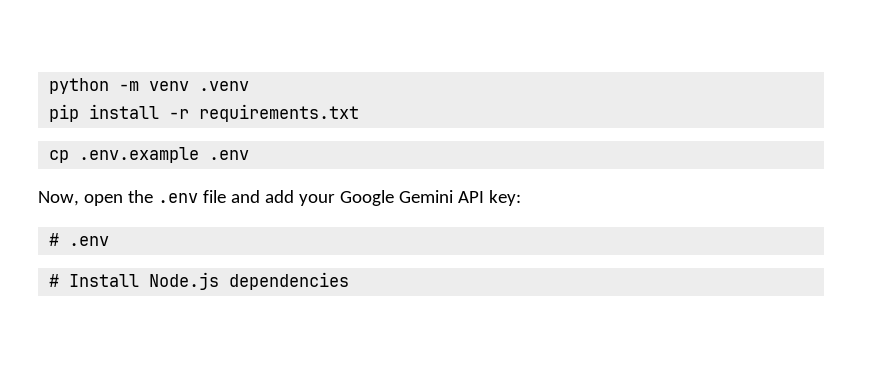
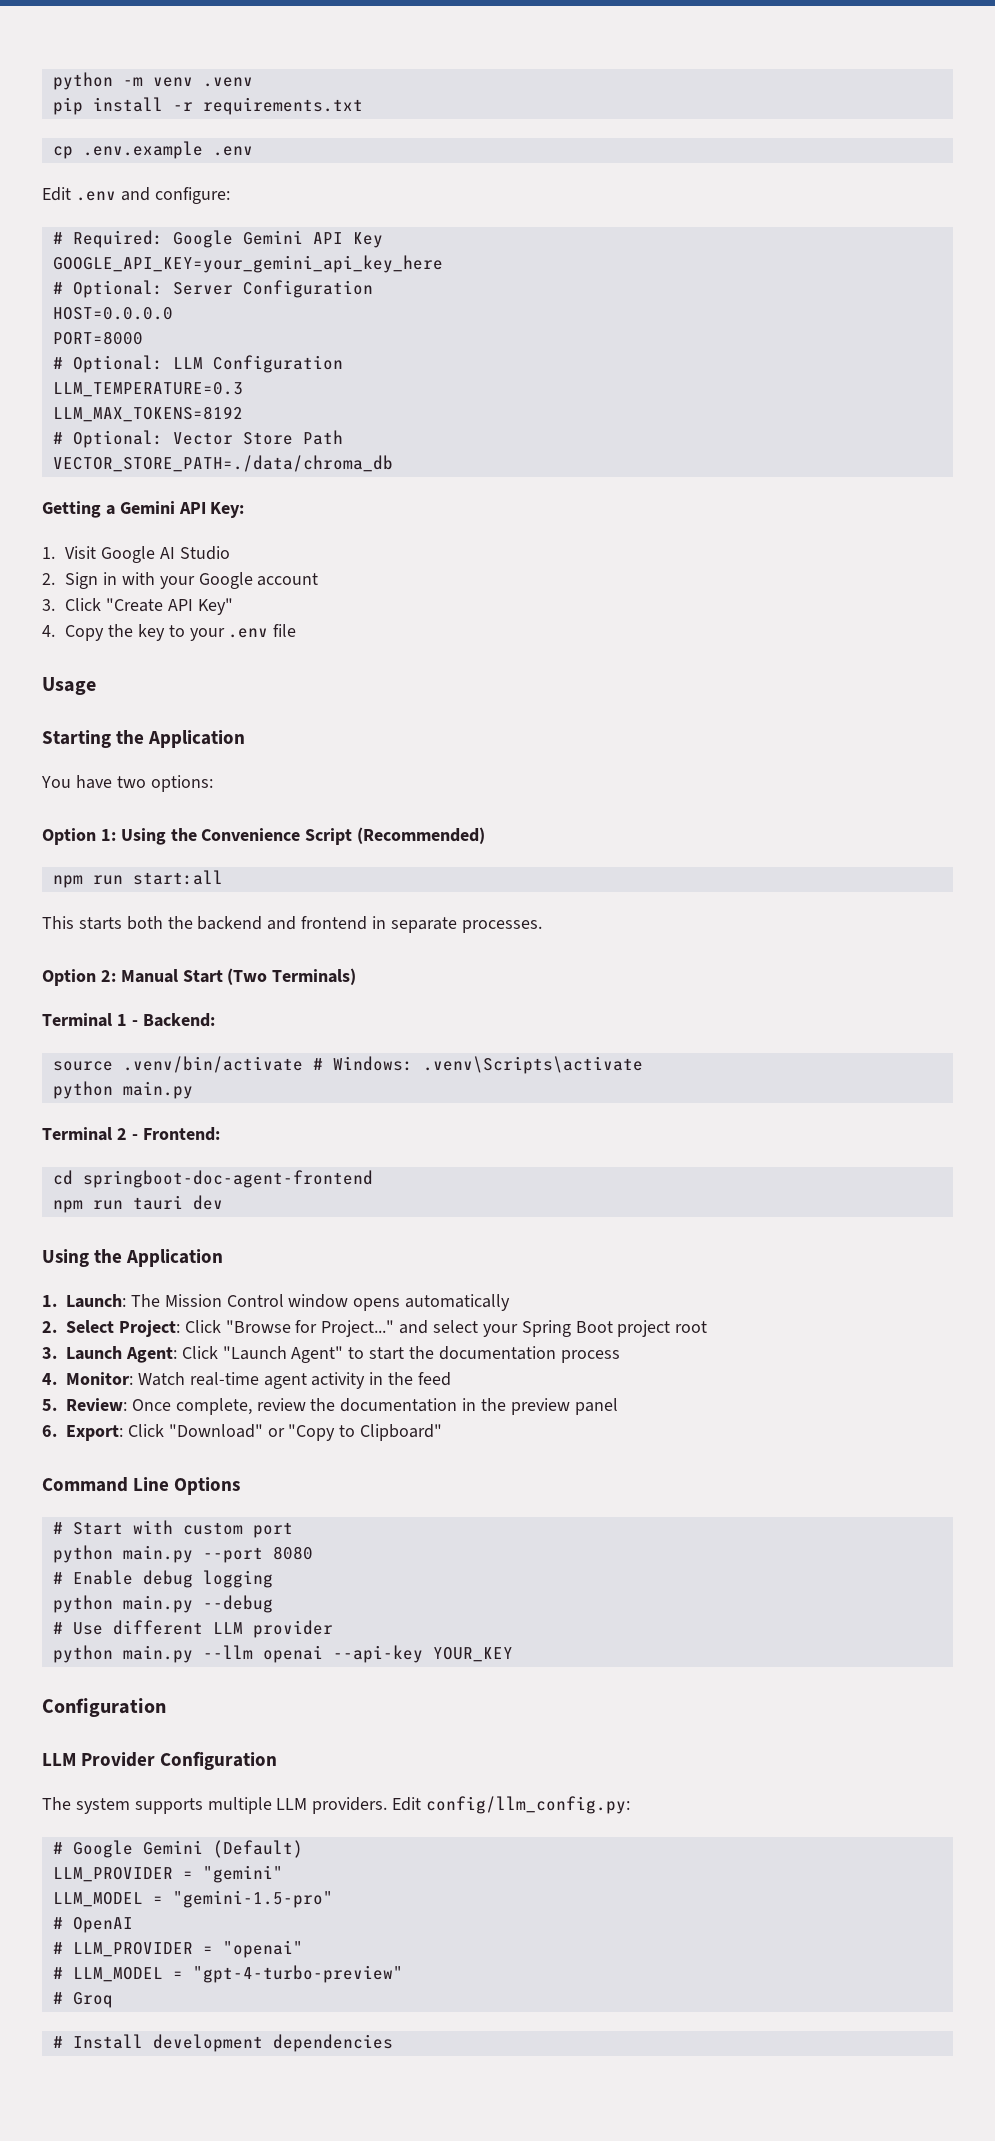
[38,190,335,206] Now, open the .env file and add your -> [42,187,230,204] [52,230,163,248] Edit .env and configure: // # Required:
[488,190,521,206] [49,233,110,246] key: // # .env -> [352,232,383,248] [52,255,443,273] [52,280,373,298] [52,307,173,320] [52,331,143,345] [52,355,343,373] [52,382,243,397] [52,406,243,422] [52,430,343,448] [52,455,393,472] [42,501,245,518] [42,546,230,563] [42,572,319,589] [42,598,233,615] [42,624,297,641] [42,677,96,695] [42,730,246,748] [41,775,213,792] [42,827,486,845] [52,870,223,888] [42,916,542,933] [42,968,357,986] [42,1013,215,1027] [52,1056,643,1074] [52,1081,193,1099] [42,1127,220,1141] [52,1170,373,1188] [52,1195,223,1213] [42,1249,224,1267] [42,1294,511,1311] [42,1320,708,1337] [42,1346,620,1363] [42,1372,452,1389] [42,1398,618,1415] [42,1424,443,1441] [42,1477,241,1495] [52,1520,293,1538] [52,1545,313,1563] [52,1570,273,1588] [52,1595,273,1613] [52,1620,333,1638] [52,1645,513,1663] [42,1698,166,1717] [42,1751,278,1770] [42,1796,631,1814] [52,1840,303,1858] [52,1865,283,1883] [52,1890,333,1908] [52,1917,133,1933] [52,1940,303,1958] [52,1965,403,1983] [52,1992,113,2008] Key // GOOGLE_API_KEY=your_gemini_api_key_here // # Optional: Server Configuration // HOST=0.0.0.0 // PORT=8000 // # Optional: LLM Configuration // LLM_TEMPERATURE=0.3 // LLM_MAX_TOKENS=8192 // # Optional: Vector Store Path // VECTOR_STORE_PATH=./data/chroma_db // Getting a Gemini API Key: // 1. Visit Google AI Studio // 2. Sign in with your Google account // 3. Click "Create API Key" // 4. Copy the key to your .env file // Usage // Starting the Application // You have two options: // Option 1: Using the Convenience Script (Recommended) // npm run start:all // This starts both the backend and frontend in separate processes. // Option 2: Manual Start (Two Terminals) // Terminal 1 - Backend: // source .venv/bin/activate # Windows: .venv\Scripts\activate // python main.py // Terminal 2 - Frontend: // cd springboot-doc-agent-frontend // npm run tauri dev // Using the Application // 1. Launch: The Mission Control window opens automatically // 2. Select Project: Click "Browse for Project..." and select your Spring Boot project root // 3. Launch Agent: Click "Launch Agent" to start the documentation process // 4. Monitor: Watch real-time agent activity in the feed // 5. Review: Once complete, review the documentation in the preview panel // 6. Export: Click "Download" or "Copy to Clipboard" // Command Line Options // # Start with custom port // python main.py --port 8080 // # Enable debug logging // python main.py --debug // # Use different LLM provider // python main.py --llm openai --api-key YOUR_KEY // Configuration // LLM Provider Configuration // The system supports multiple LLM providers. Edit config/llm_config.py: // # Google Gemini (Default) // LLM_PROVIDER = "gemini" // LLM_MODEL = "gemini-1.5-pro" // # OpenAI // # LLM_PROVIDER = "openai" // # LLM_MODEL = "gpt-4-turbo-preview" // # Groq
[149,272,220,290] Node.js -> [152,2034,263,2052] development

